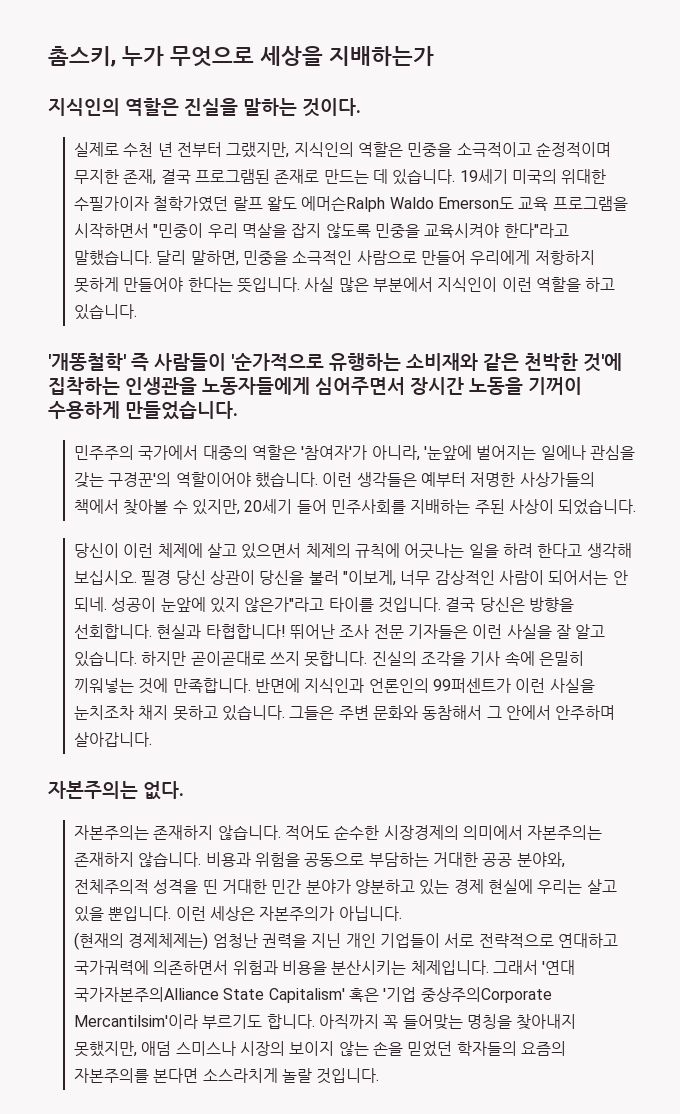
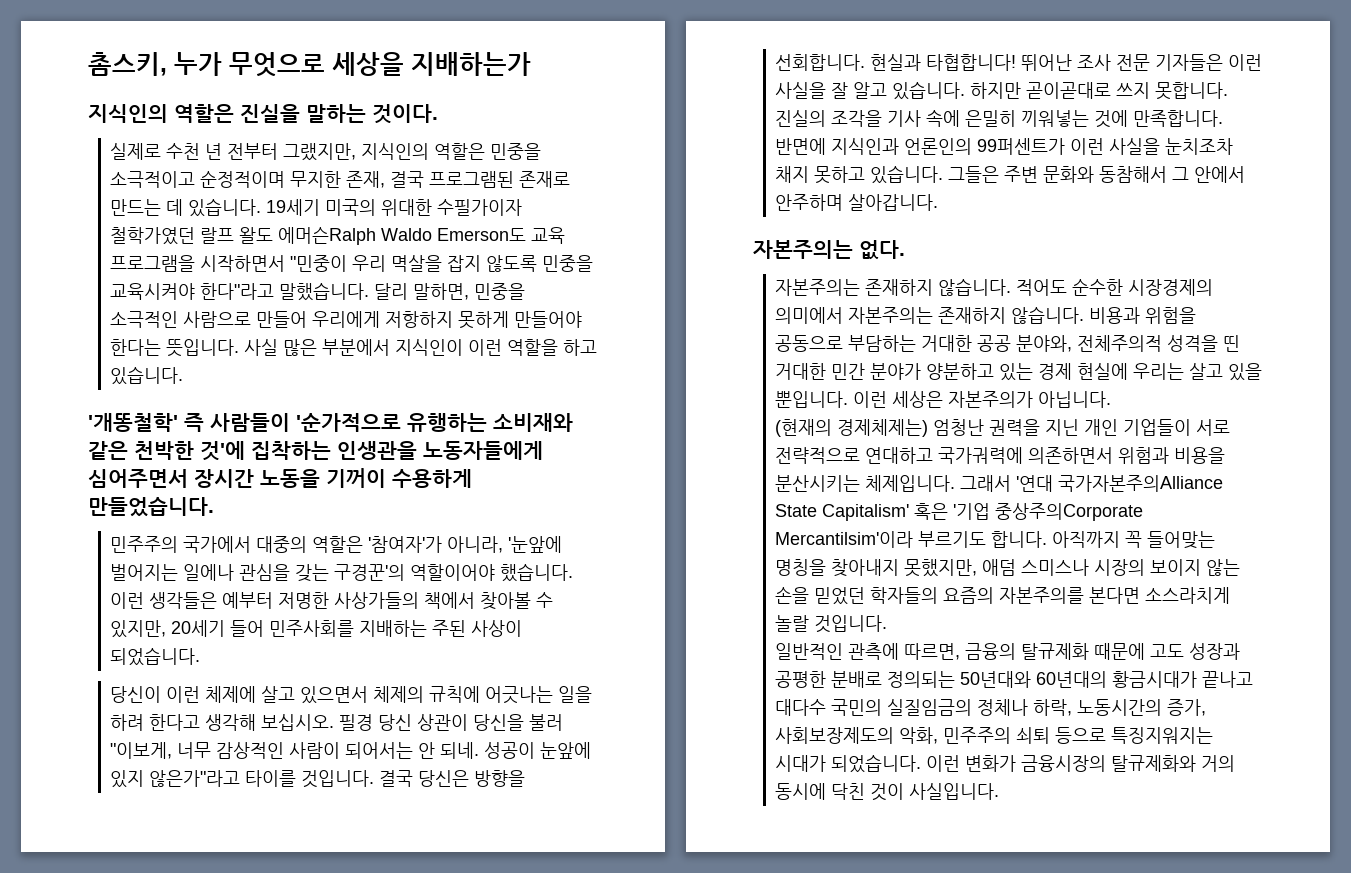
(380, 1076) none -> [775,643,1241,660] [775,671,1254,688] [775,699,1207,716] [775,727,1214,744] [775,754,1236,773] [775,783,1000,801] // 일반적인 관측에 따르면, 금융의 탈규제화 때문에 고도 성장과 공평한 분배로 정의되는 50년대와 60년대의 황금시대가 끝나고 대다수 국민의 실질임금의 정체나 하락, 노동시간의 증가, 사회보장제도의 악화, 민주주의 쇠퇴 등으로 특징지워지는 시대가 되었습니다. 이런 변화가 금융시장의 탈규제화와 거의 동시에 닥친 것이 사실입니다.

